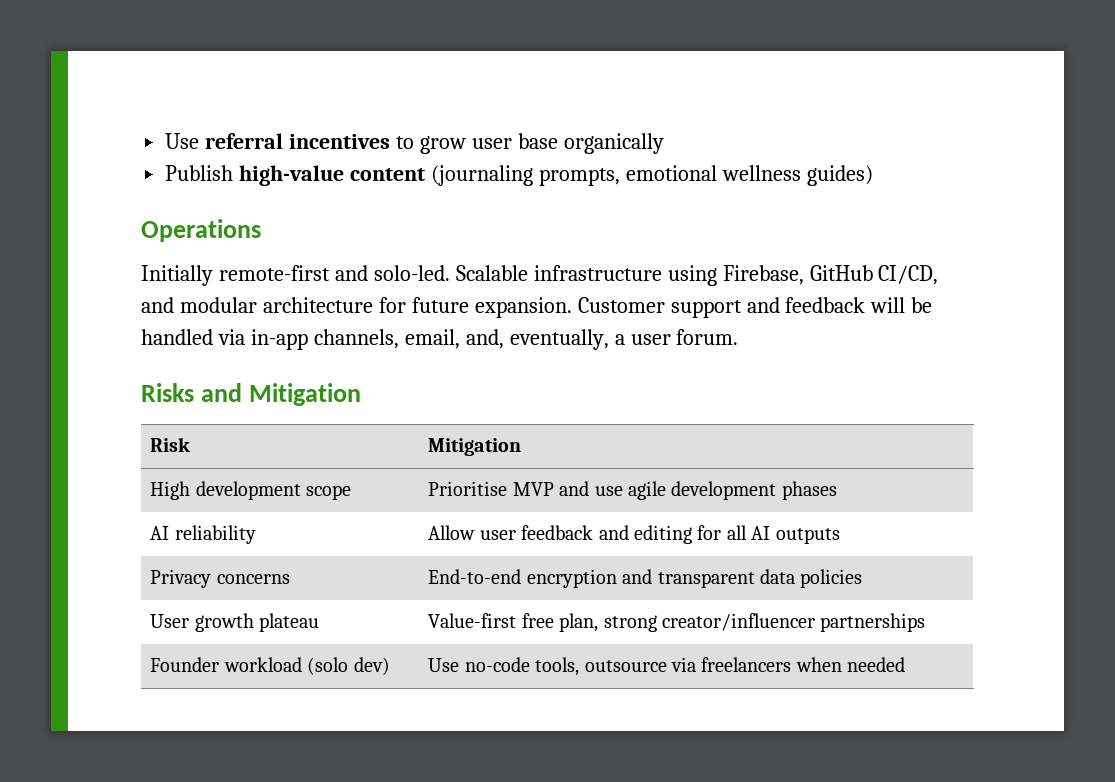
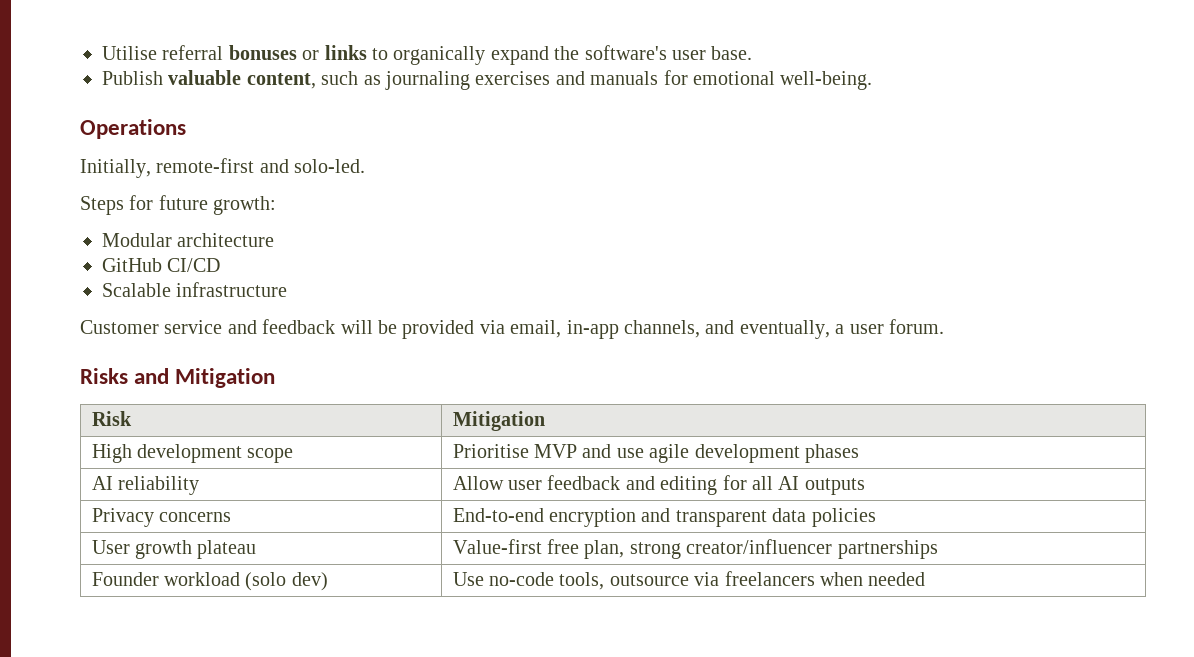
[165,133,664,154] [165,165,873,186] Use referral incentives to grow user base organically // Publish high-value content (journaling prompts, emotional wellness guides) -> [102,45,753,65] [102,70,873,90] Utilise referral bonuses or links to organically expand the software's user base. // Publish valuable content, such as journaling exercises and manuals for emotional well-being.
[141,265,213,286] Initially -> [80,159,151,178] Initially,
[455,265,939,286] [141,297,933,318] [141,329,504,350] Scalable infrastructure using Firebase, GitHub CI/CD, and modular architecture for future expansion. Customer support and feedback will be handled via in-app channels, email, and, -> [80,195,277,215] [102,233,275,247] [102,258,221,272] [102,282,288,297] [80,319,735,339] // Steps for future growth: // Modular architecture // GitHub CI/CD // Scalable infrastructure // Customer service and feedback will be provided via email, in-app channels, and

